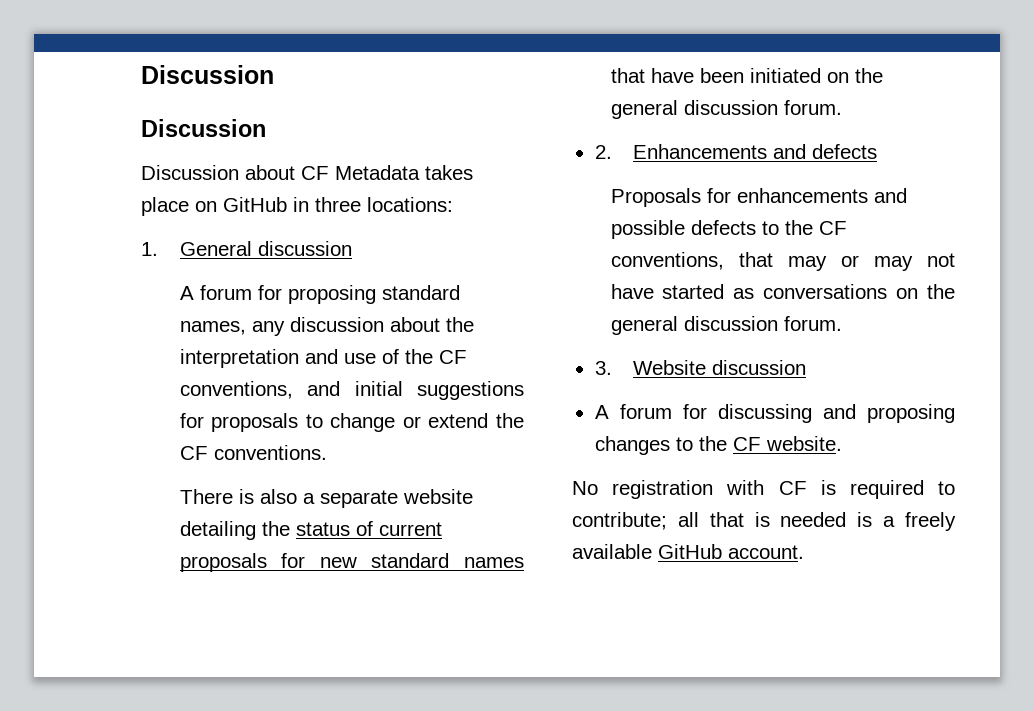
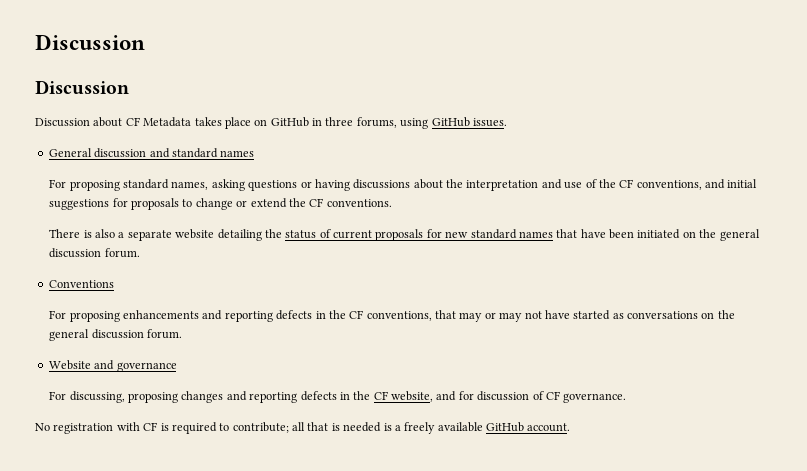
[367,197,453,212] [141,241,352,256] [179,285,460,304] [179,317,384,336] locations: // 1. General discussion // A forum for proposing standard names, any discussion -> [356,117,507,129] [48,148,255,158] [49,179,411,191] forums, using GitHub issues. // General discussion and standard names // For proposing standard names, asking questions or having discussions
[594,144,878,159] [610,188,907,207] [610,220,779,239] 2. Enhancements and defects // Proposals for enhancements and possible defects to -> [48,280,114,288] [49,310,326,322] Conventions // For proposing enhancements and reporting defects in
[594,360,807,375] [594,404,955,423] [594,436,842,455] 3. Website discussion // A forum for discussing and proposing changes to the CF website. -> [48,360,177,372] [49,391,627,403] Website and governance // For discussing, proposing changes and reporting defects in the CF website, and for discussion of CF governance.

